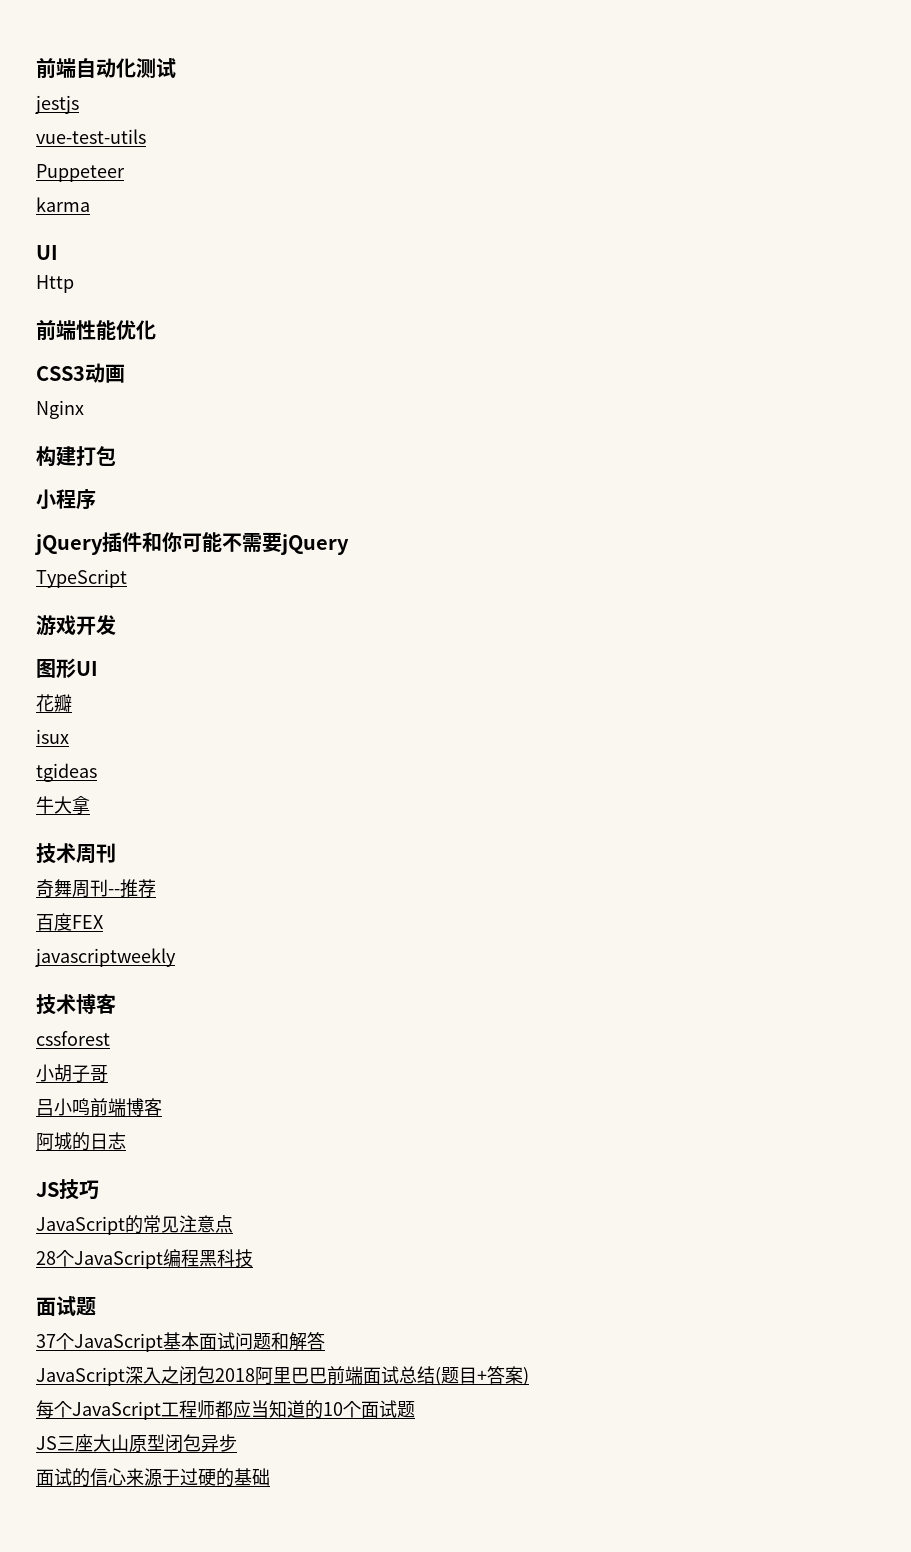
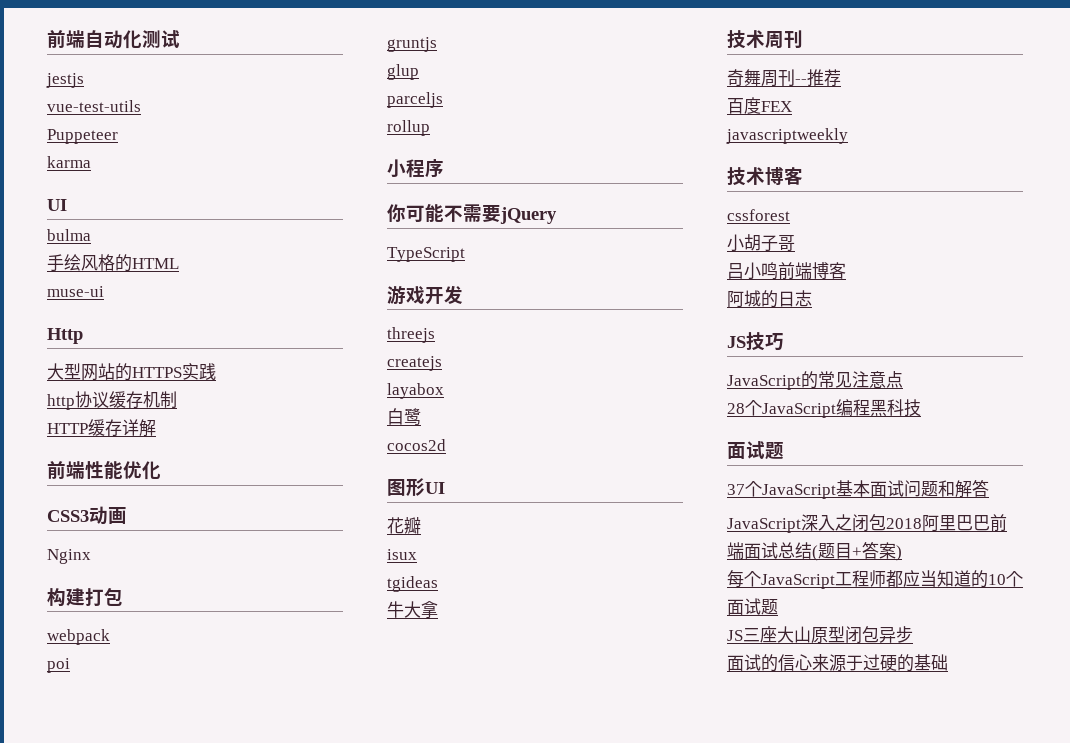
[36,275,74,293] Http -> [47,229,91,241] [47,254,179,272] [47,286,104,297] [47,328,83,344] [47,363,216,381] [47,391,177,410] [47,419,156,437] bulma // 手绘风格的HTML // muse-ui // Http // 大型网站的HTTPS实践 // http协议缓存机制 // HTTP缓存详解
(116, 456) none -> [47,629,110,645] [47,658,70,673] [387,37,437,52] [387,64,419,80] [387,92,443,108] [387,120,430,136] // webpack // poi // gruntjs // glup // parceljs // rollup
[34,532,162,555] jQuery插件和 -> (444, 168) none
(116, 625) none -> [387,327,435,343] [387,356,442,371] [387,383,444,399] [387,408,421,425] [387,439,446,451] // threejs // createjs // layabox // 白鹭 // cocos2d

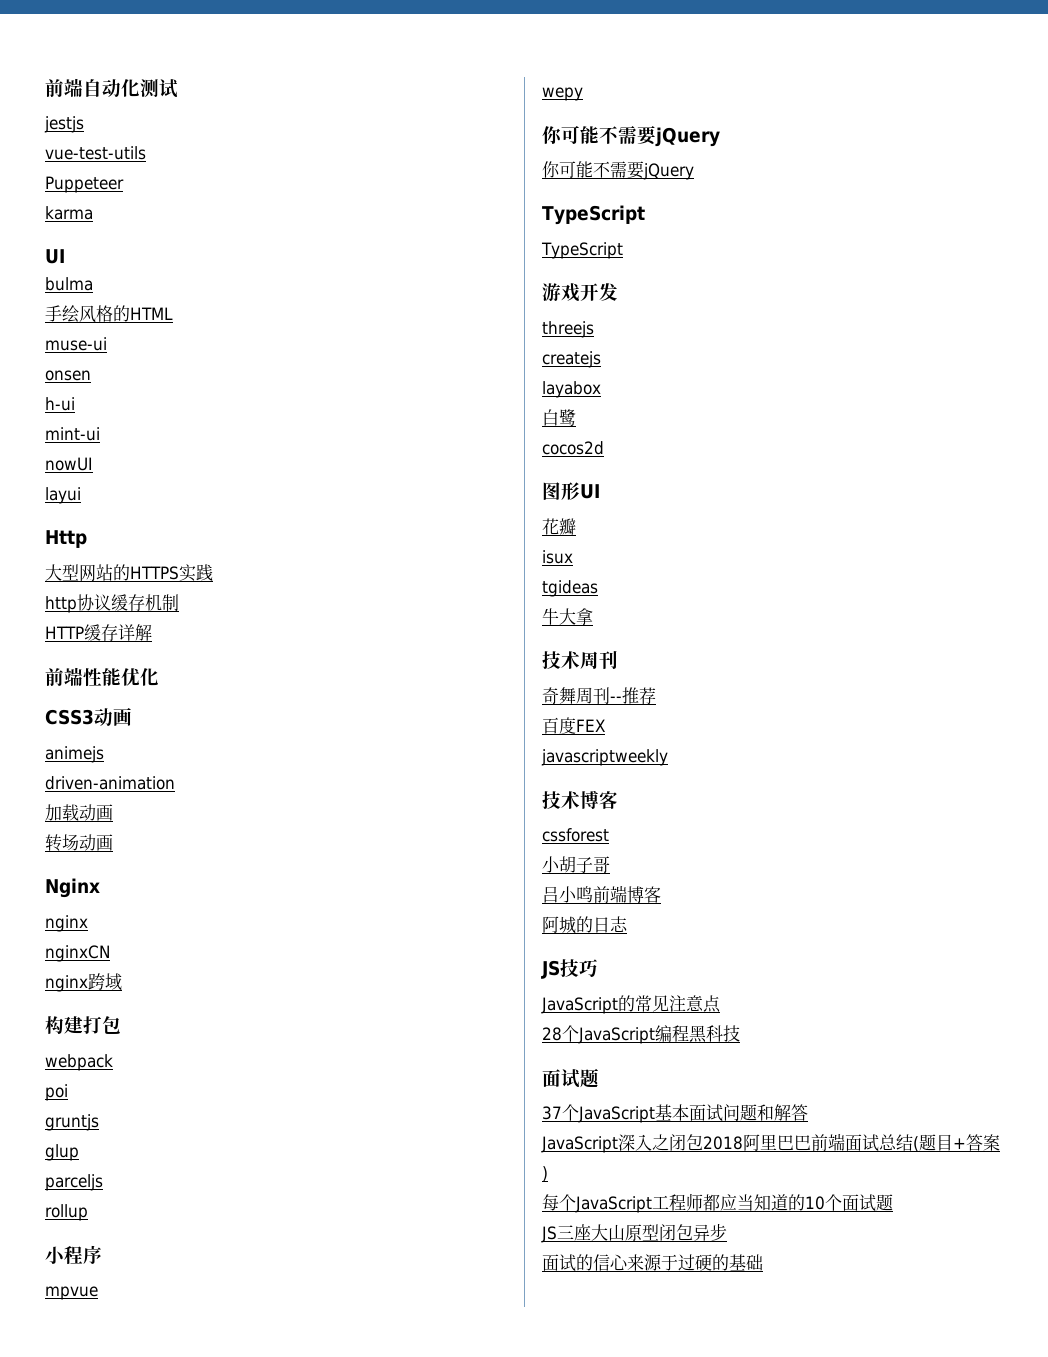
(104, 291) none -> [45,370,91,381] [45,397,75,411] [45,427,100,441] [45,457,93,471] [45,487,81,504] // onsen // h-ui // mint-ui // nowUI // layui
[47,549,91,564] Nginx -> [45,746,104,763] [45,776,175,790] [45,804,113,821] [45,834,113,852] [45,878,100,898] [45,915,88,932] [45,945,110,962] [45,973,122,992] animejs // driven-animation // 加载动画 // 转场动画 // Nginx // nginx // nginxCN // nginx跨域
[387,204,557,224] // 你可能不需要jQuery -> [45,1286,98,1300] [542,87,583,101] [542,125,720,147] [542,161,694,180] [542,205,645,225] // mpvue // wepy // 你可能不需要jQuery // 你可能不需要jQuery // TypeScript

